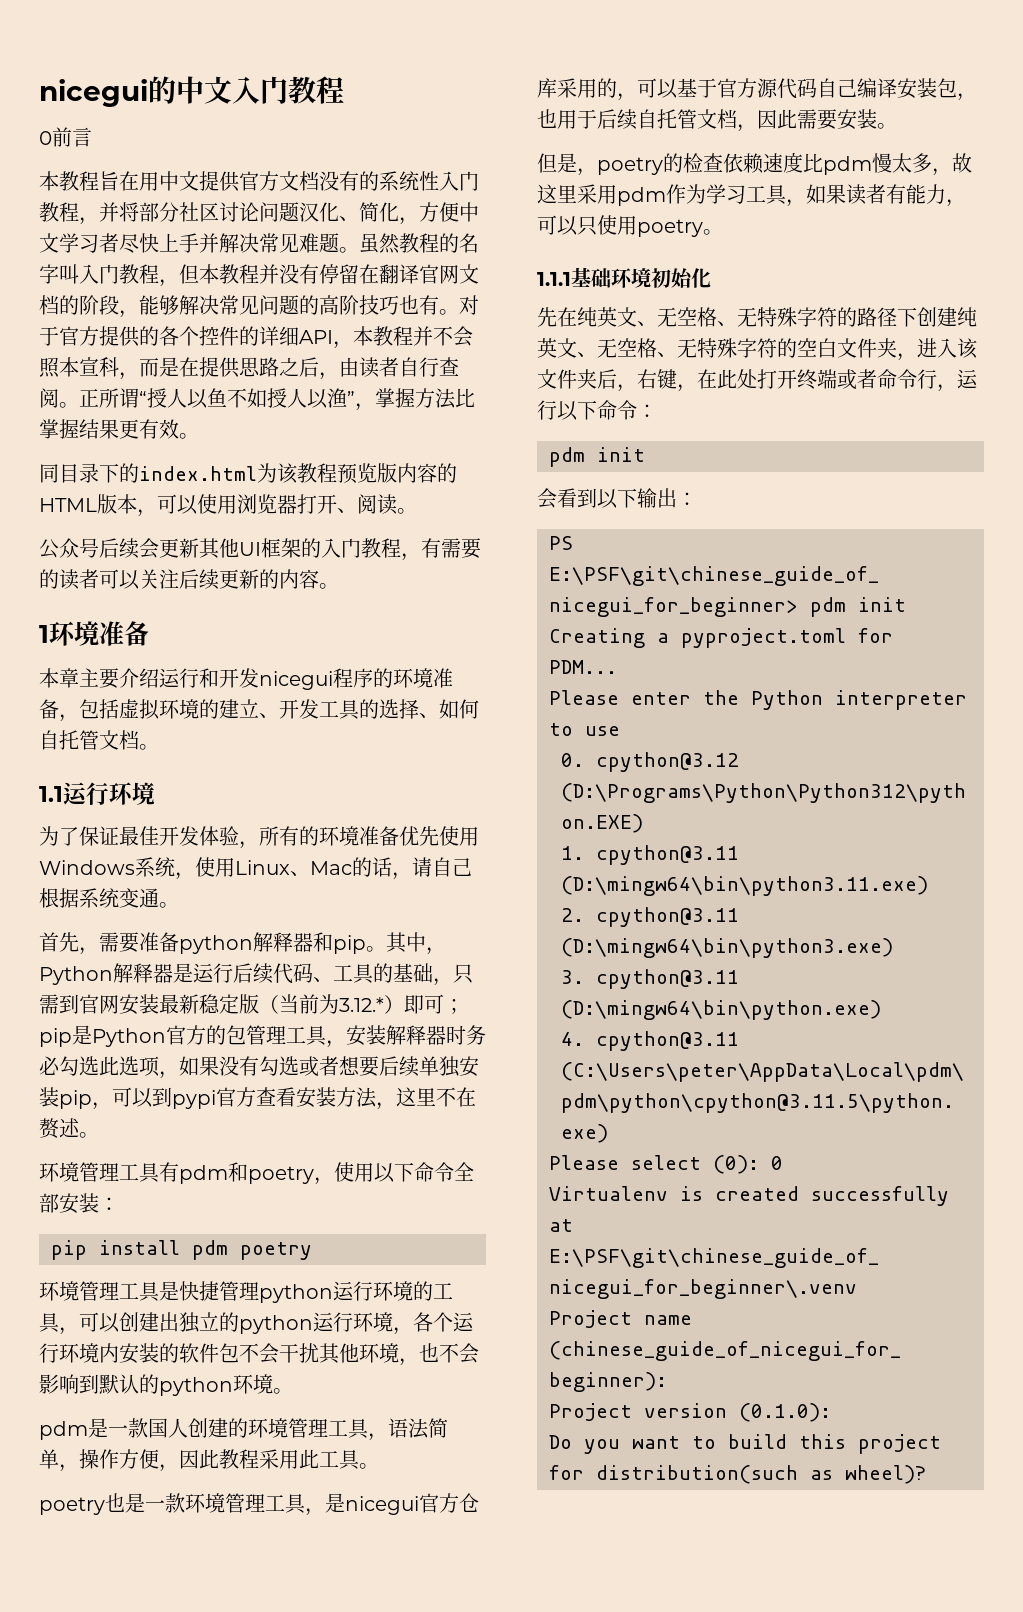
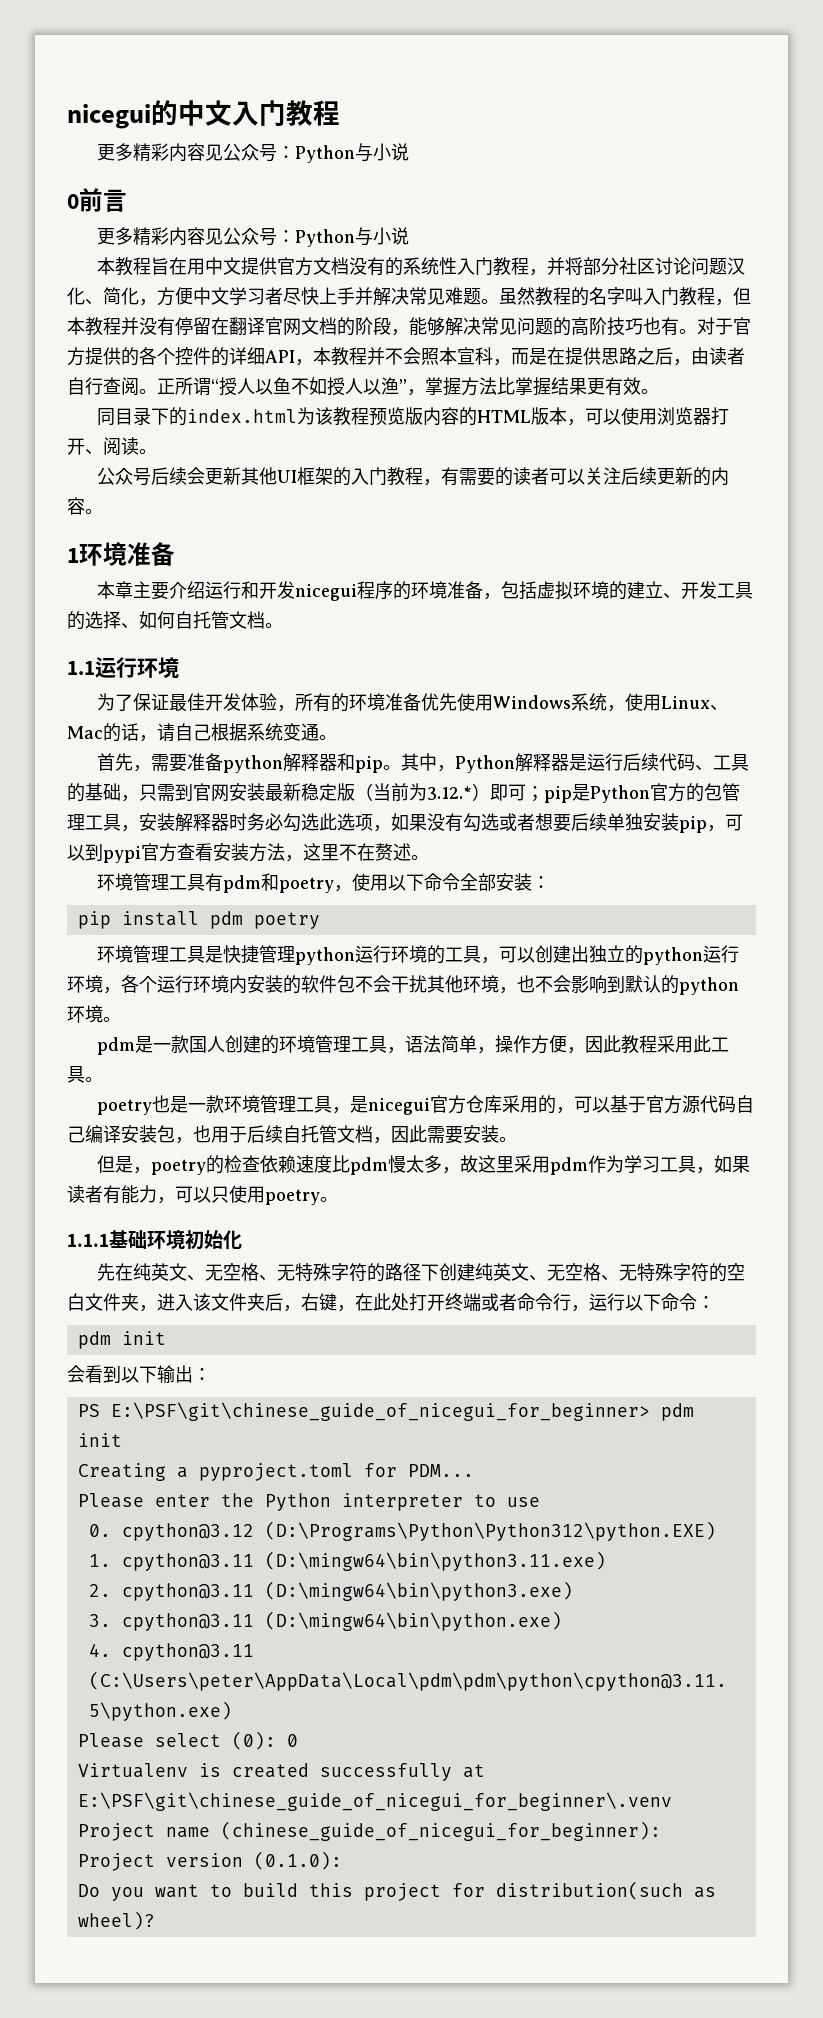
[39,127,92,147] 0前言 -> [97,143,410,163] [67,188,127,212] [97,227,410,247] 更多精彩内容见公众号：Python与小说 // 0前言 // 更多精彩内容见公众号：Python与小说

